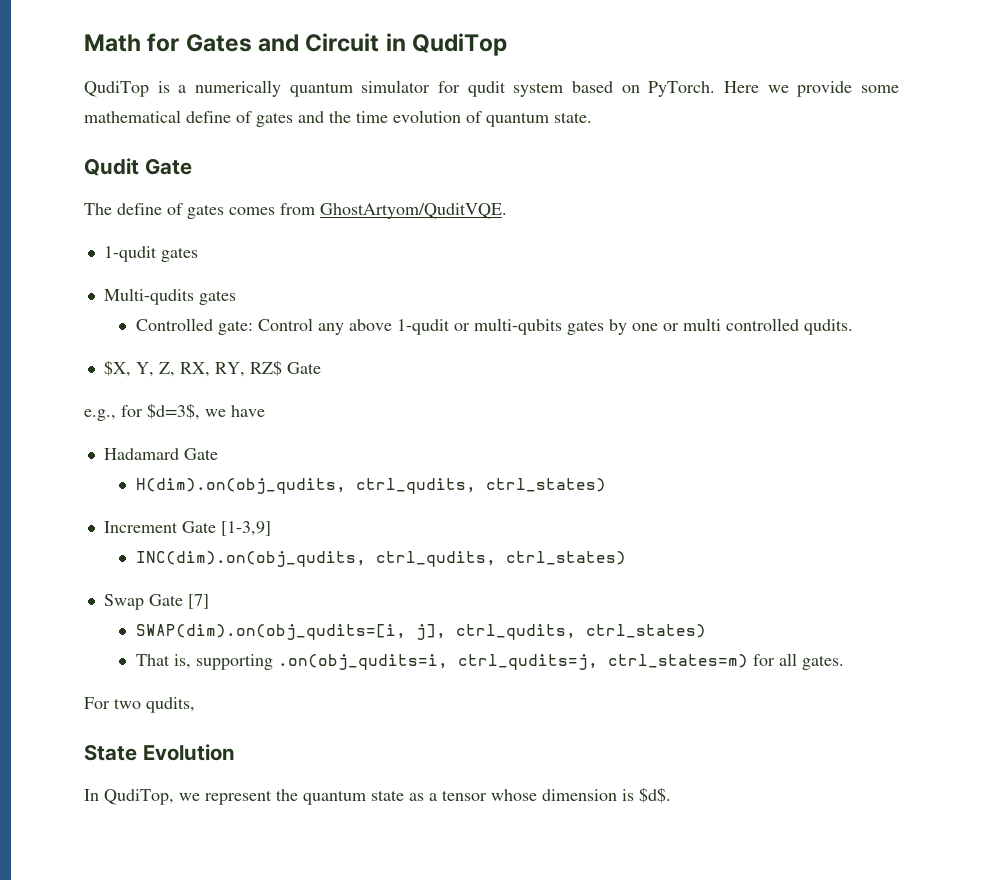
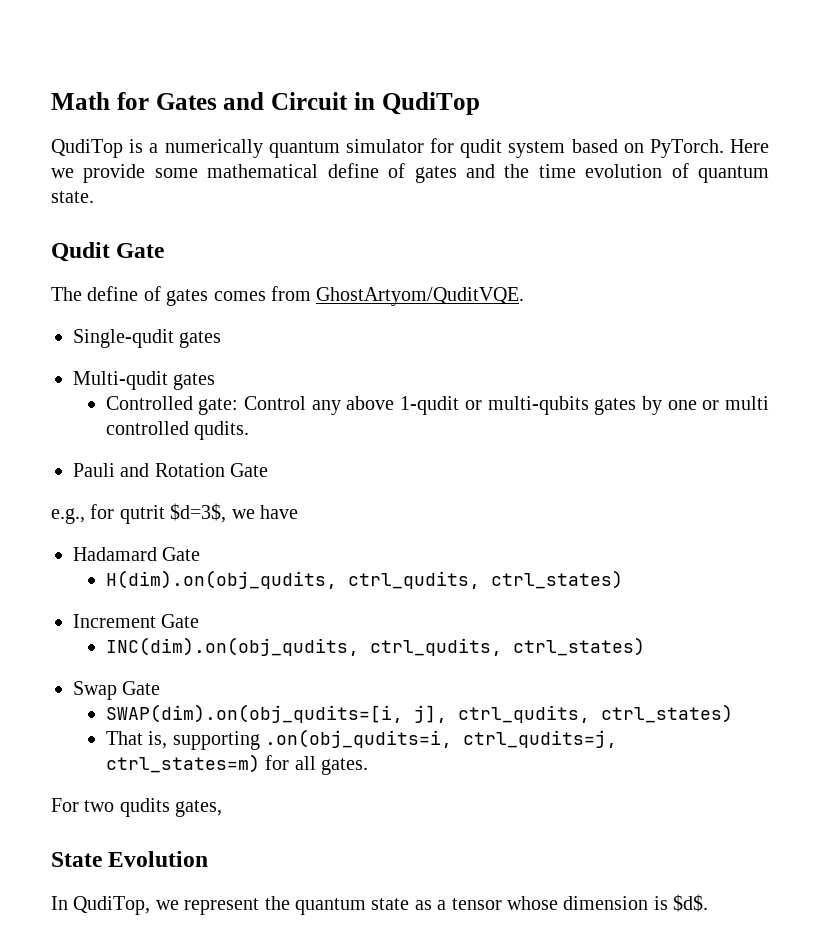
[103,246,198,262] [103,288,194,305] 1-qudit gates // Multi-qudits -> [73,329,222,348] [73,371,168,390] Single-qudit gates // Multi-qudit
[103,360,282,377] $X, Y, Z, RX, RY, RZ$ -> [73,463,225,477] Pauli and Rotation
(143, 411) none -> [119,505,165,524] qutrit
[220,521,271,536] [1-3,9] -> (200, 621) none
[187,594,209,609] [7] -> (161, 688) none
[146,697,195,713] qudits, -> [119,798,223,817] qudits gates,

